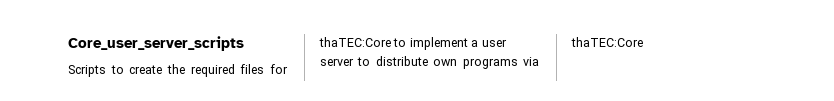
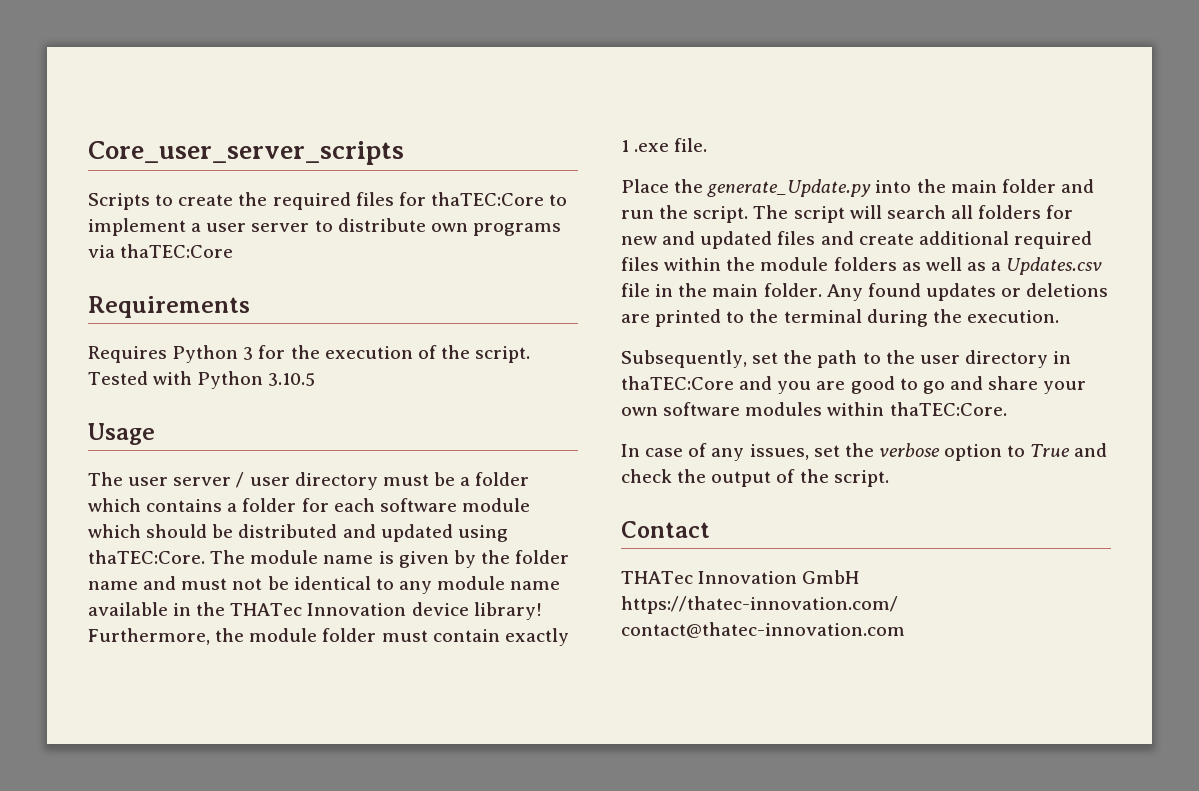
(643, 42) none -> [88,296,250,318] [88,345,531,363] [88,371,316,389] [88,423,155,445] [88,472,530,490] [88,498,530,512] [88,524,508,542] [88,550,570,568] [88,576,561,594] [88,602,542,620] [88,628,569,646] [621,138,708,152] [621,179,1094,197] [621,205,1074,223] [621,231,1092,249] [621,257,1103,275] [621,283,1109,301] [621,309,1059,327] [621,350,1072,368] [621,376,1087,394] [621,402,1007,416] [621,443,1108,461] [621,469,889,487] [621,521,710,538] [621,570,860,584] [621,596,898,614] [621,622,905,638] // Requirements // Requires Python 3 for the execution of the script. Tested with Python 3.10.5 // Usage // The user server / user directory must be a folder which contains a folder for each software module which should be distributed and updated using thaTEC:Core. The module name is given by the folder name and must not be identical to any module name available in the THATec Innovation device library! Furthermore, the module folder must contain exactly 1 .exe file. // Place the generate_Update.py into the main folder and run the script. The script will search all folders for new and updated files and create additional required files within the module folders as well as a Updates.csv file in the main folder. Any found updates or deletions are printed to the terminal during the execution. // Subsequently, set the path to the user directory in thaTEC:Core and you are good to go and share your own software modules within thaTEC:Core. // In case of any issues, set the verbose option to True and check the output of the script. // Contact // THATec Innovation GmbH https://thatec-innovation.com/ contact@thatec-innovation.com

